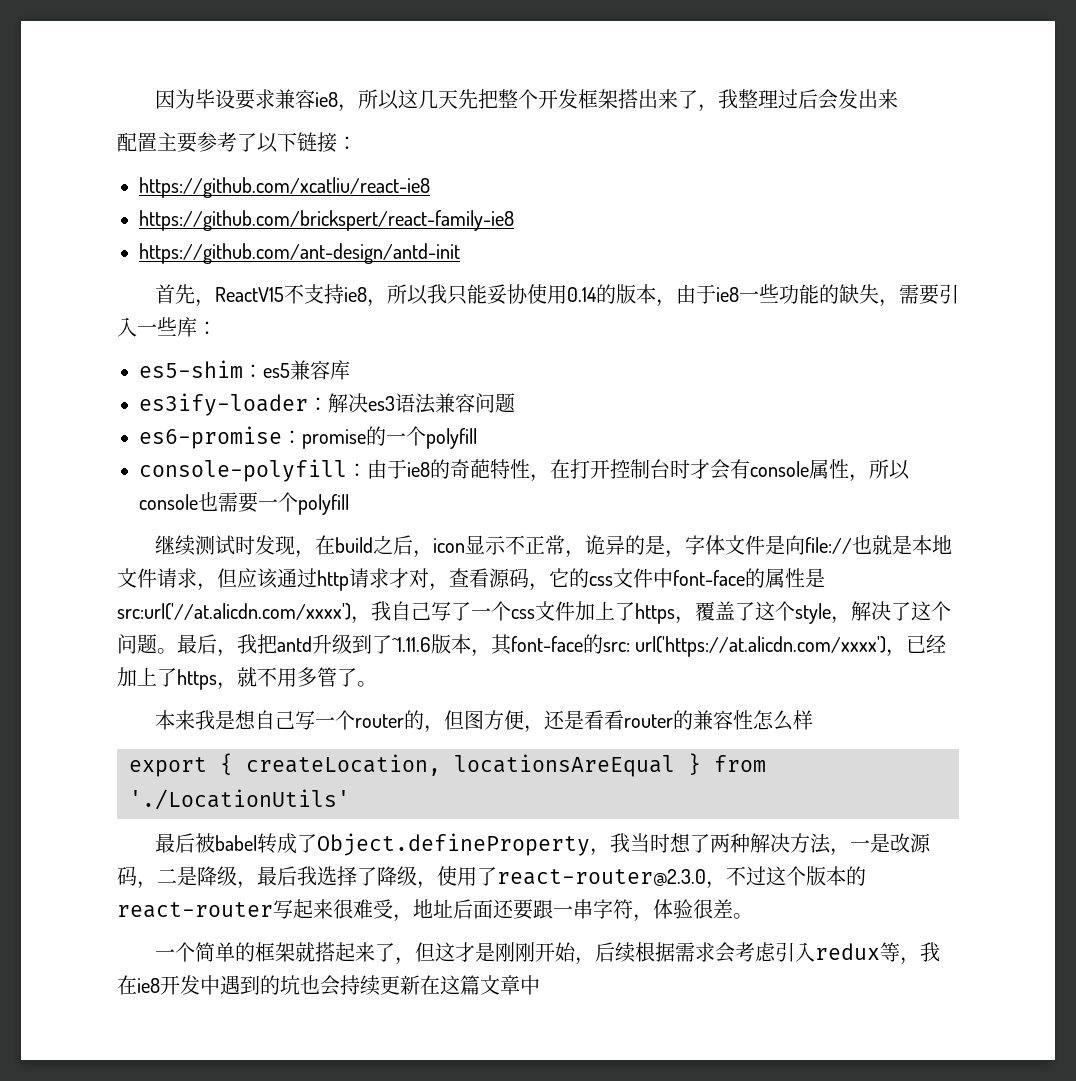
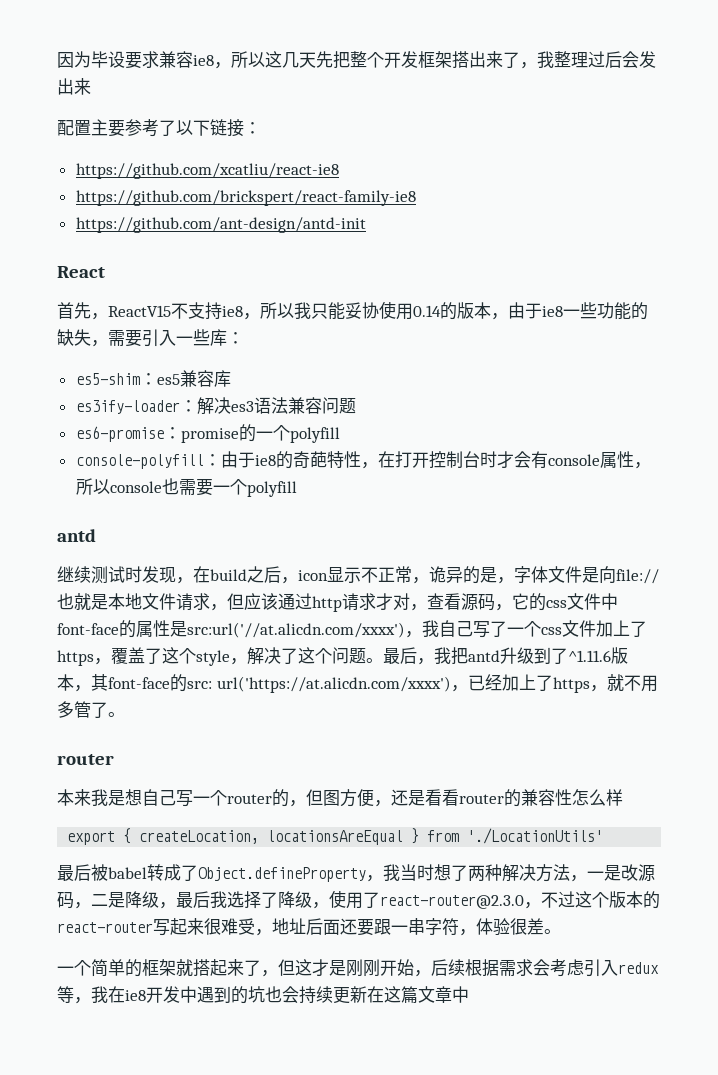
(460, 253) none -> [57,266,105,278] // React
(349, 504) none -> [57,529,96,542] // antd
(377, 684) none -> [57,754,114,765] // router

